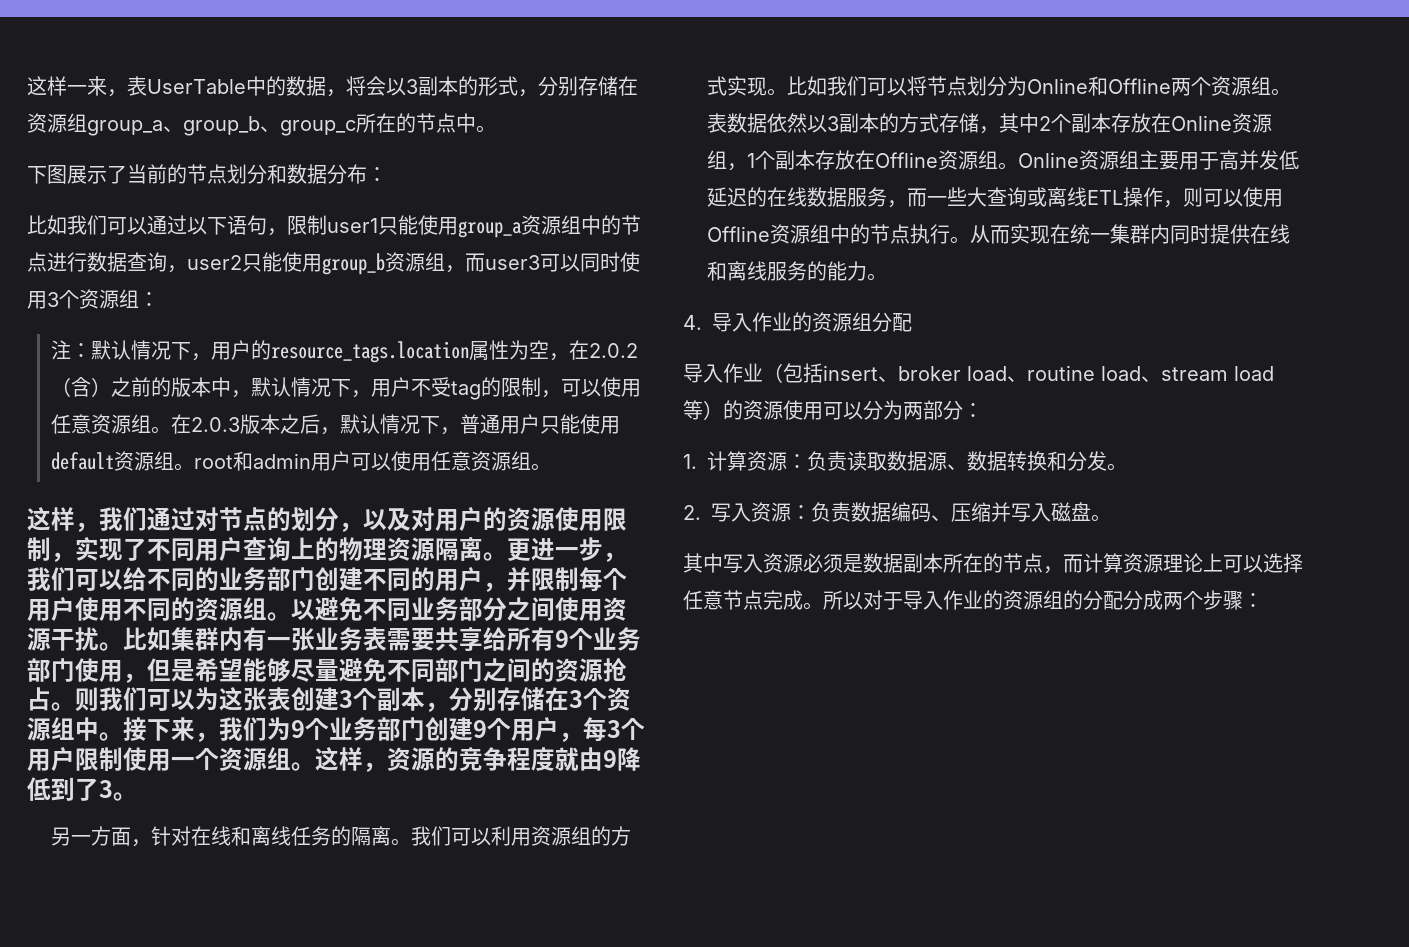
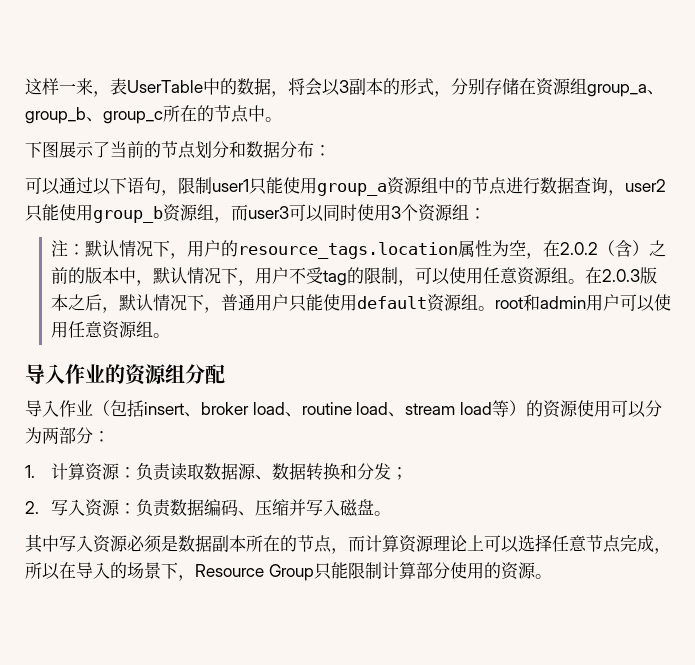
[27,215,107,235] 比如我们 -> (331, 150) none
[27,507,627,532] [27,537,627,562] [27,567,627,592] [27,597,627,621] [27,627,641,651] [27,657,627,683] [27,687,631,712] [27,717,645,742] [27,747,641,772] [27,777,137,801] [50,826,631,847] [706,76,1291,96] [706,113,1272,134] [706,150,1299,171] [706,187,1283,208] [706,224,1290,244] [706,261,887,281] [683,315,702,330] 这样，我们通过对节点的划分，以及对用户的资源使用限制，实现了不同用户查询上的物理资源隔离。更进一步，我们可以给不同的业务部门创建不同的用户，并限制每个用户使用不同的资源组。以避免不同业务部分之间使用资源干扰。比如集群内有一张业务表需要共享给所有9个业务部门使用，但是希望能够尽量避免不同部门之间的资源抢占。则我们可以为这张表创建3个副本，分别存储在3个资源组中。接下来，我们为9个业务部门创建9个用户，每3个用户限制使用一个资源组。这样，资源的竞争程度就由9降低到了3。 // 另一方面，针对在线和离线任务的隔离。我们可以利用资源组的方式实现。比如我们可以将节点划分为Online和Offline两个资源组。表数据依然以3副本的方式存储，其中2个副本存放在Online资源组，1个副本存放在Offline资源组。Online资源组主要用于高并发低延迟的在线数据服务，而一些大查询或离线ETL操作，则可以使用Offline资源组中的节点执行。从而实现在统一集群内同时提供在线和离线服务的能力。 // 4. -> (171, 335) none
[1107,463,1127,471] 。 -> [391,467,409,480] ；
[803,590,1263,610] 。所以对于导入作业的资源组的分配分成两个步骤： -> [654,548,671,554] [25,562,552,581] ，所以在导入的场景下，Resource Group只能限制计算部分使用的资源。

